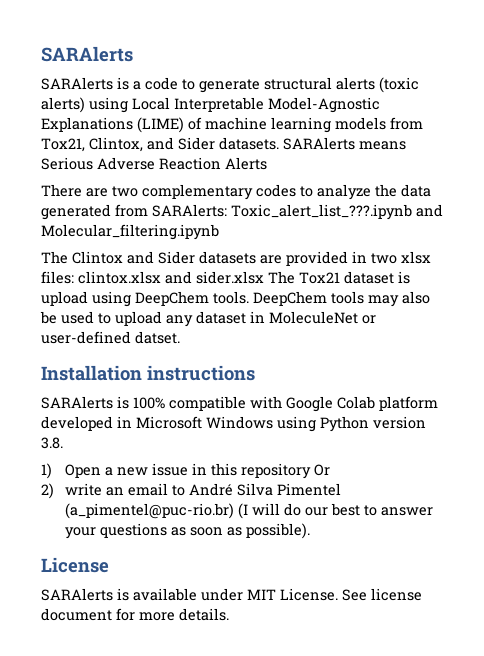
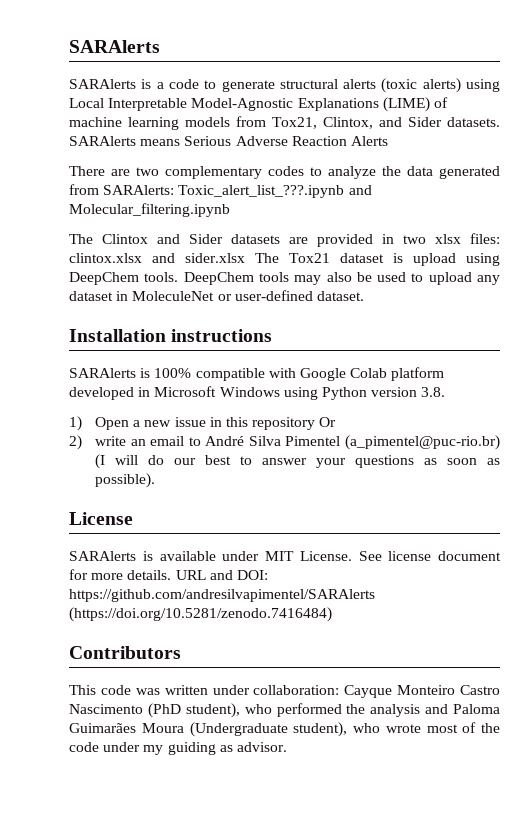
[135,331,180,344] datset. -> [316,291,364,301] dataset.
(229, 614) none -> [175,570,268,580] [69,589,375,602] [69,607,332,622] [69,646,181,659] [69,685,500,698] [69,703,500,718] [69,722,500,737] [69,742,287,755] URL and DOI: https://github.com/andresilvapimentel/SARAlerts (https://doi.org/10.5281/zenodo.7416484) // Contributors // This code was written under collaboration: Cayque Monteiro Castro Nascimento (PhD student), who performed the analysis and Paloma Guimarães Moura (Undergraduate student), who wrote most of the code under my guiding as advisor.

